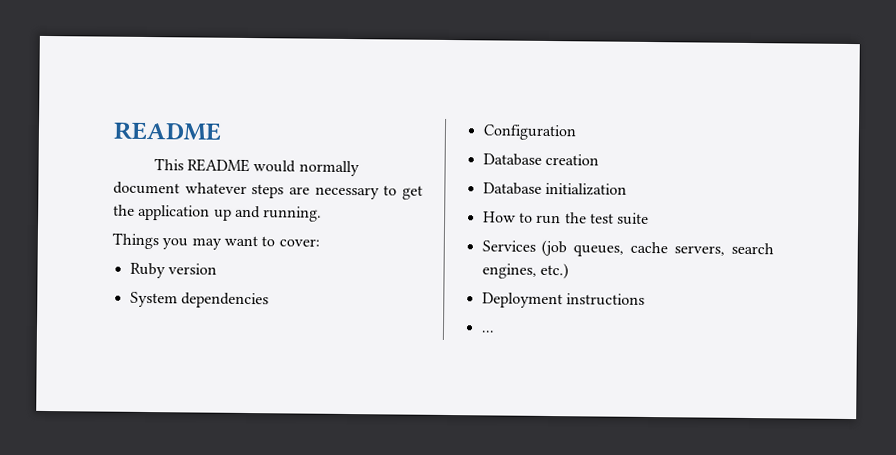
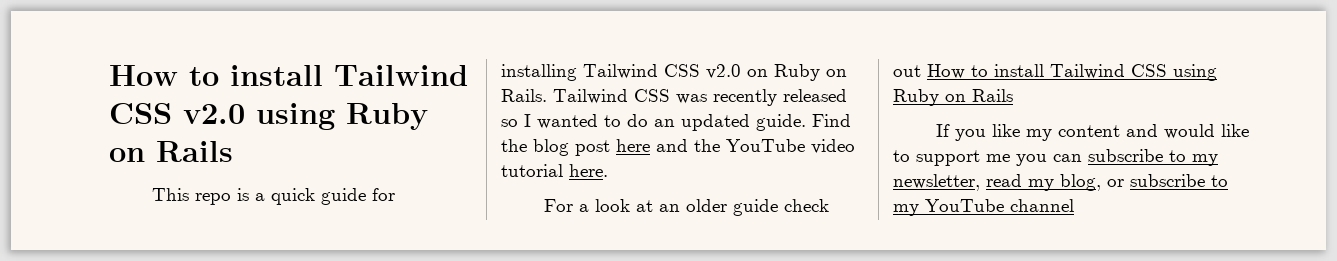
[113,121,222,141] [153,158,360,177] [113,181,424,200] [113,204,323,222] [112,232,320,250] [129,262,217,279] [129,291,269,309] [482,124,577,141] [482,153,599,166] [482,182,627,196] [482,211,650,225] [481,239,774,257] [481,262,569,280] [481,292,645,309] [480,330,494,333] README // This README would normally document whatever steps are necessary to get the application up and running. // Things you may want to cover: // Ruby version // System dependencies // Configuration // Database creation // Database initialization // How to run the test suite // Services (job queues, cache servers, search engines, etc.) // Deployment instructions // ... -> [109,65,468,86] [109,103,428,130] [109,141,233,162] [152,188,396,205] [501,64,847,81] [501,89,847,106] [501,114,851,131] [501,139,855,156] [501,164,608,177] [544,199,830,216] [893,64,1217,81] [893,89,1013,106] [936,124,1250,141] [893,149,1218,166] [893,174,1228,191] [893,199,1074,216] How to install Tailwind CSS v2.0 using Ruby on Rails // This repo is a quick guide for installing Tailwind CSS v2.0 on Ruby on Rails. Tailwind CSS was recently released so I wanted to do an updated guide. Find the blog post here and the YouTube video tutorial here. // For a look at an older guide check out How to install Tailwind CSS using Ruby on Rails // If you like my content and would like to support me you can subscribe to my newsletter, read my blog, or subscribe to my YouTube channel

